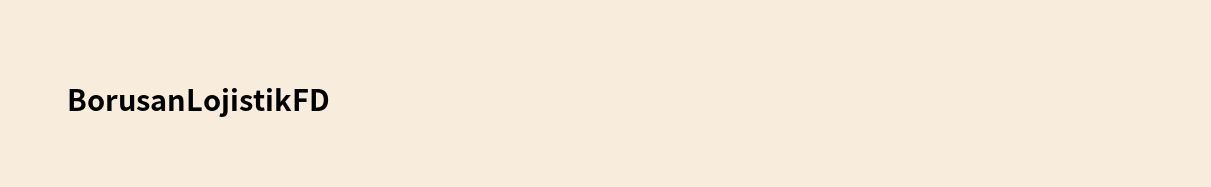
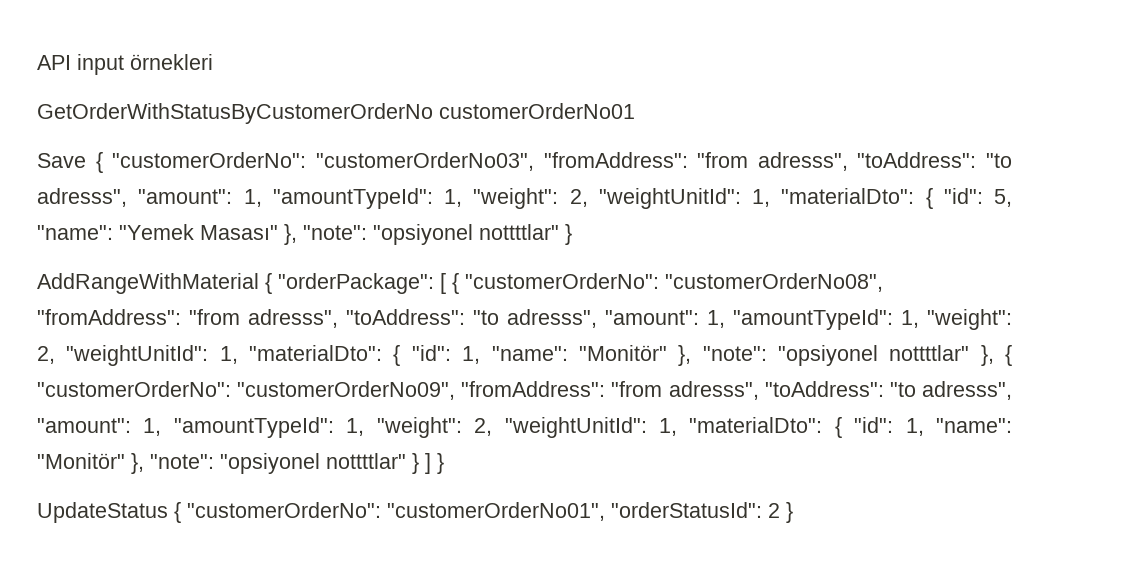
[67,88,330,117] BorusanLojistikFD -> [37,54,213,75] [37,103,635,124] [37,152,1012,173] [37,188,1012,209] [37,224,572,245] [37,273,883,294] [37,309,1012,330] [37,345,1013,366] [37,381,1012,400] [37,417,1012,438] [37,453,444,474] [37,502,793,523] API input örnekleri // GetOrderWithStatusByCustomerOrderNo customerOrderNo01 // Save { "customerOrderNo": "customerOrderNo03", "fromAddress": "from adresss", "toAddress": "to adresss", "amount": 1, "amountTypeId": 1, "weight": 2, "weightUnitId": 1, "materialDto": { "id": 5, "name": "Yemek Masası" }, "note": "opsiyonel nottttlar" } // AddRangeWithMaterial { "orderPackage": [ { "customerOrderNo": "customerOrderNo08", "fromAddress": "from adresss", "toAddress": "to adresss", "amount": 1, "amountTypeId": 1, "weight": 2, "weightUnitId": 1, "materialDto": { "id": 1, "name": "Monitör" }, "note": "opsiyonel nottttlar" }, { "customerOrderNo": "customerOrderNo09", "fromAddress": "from adresss", "toAddress": "to adresss", "amount": 1, "amountTypeId": 1, "weight": 2, "weightUnitId": 1, "materialDto": { "id": 1, "name": "Monitör" }, "note": "opsiyonel nottttlar" } ] } // UpdateStatus { "customerOrderNo": "customerOrderNo01", "orderStatusId": 2 }

